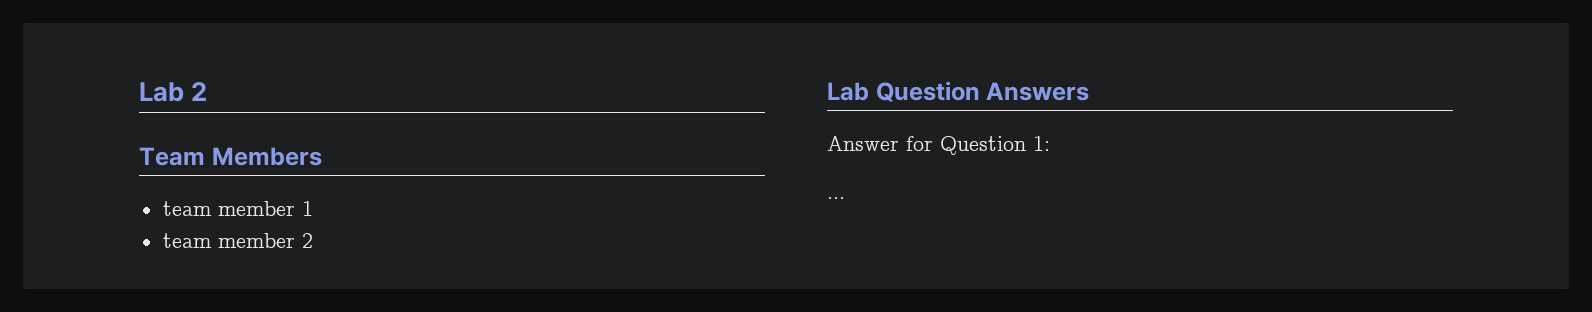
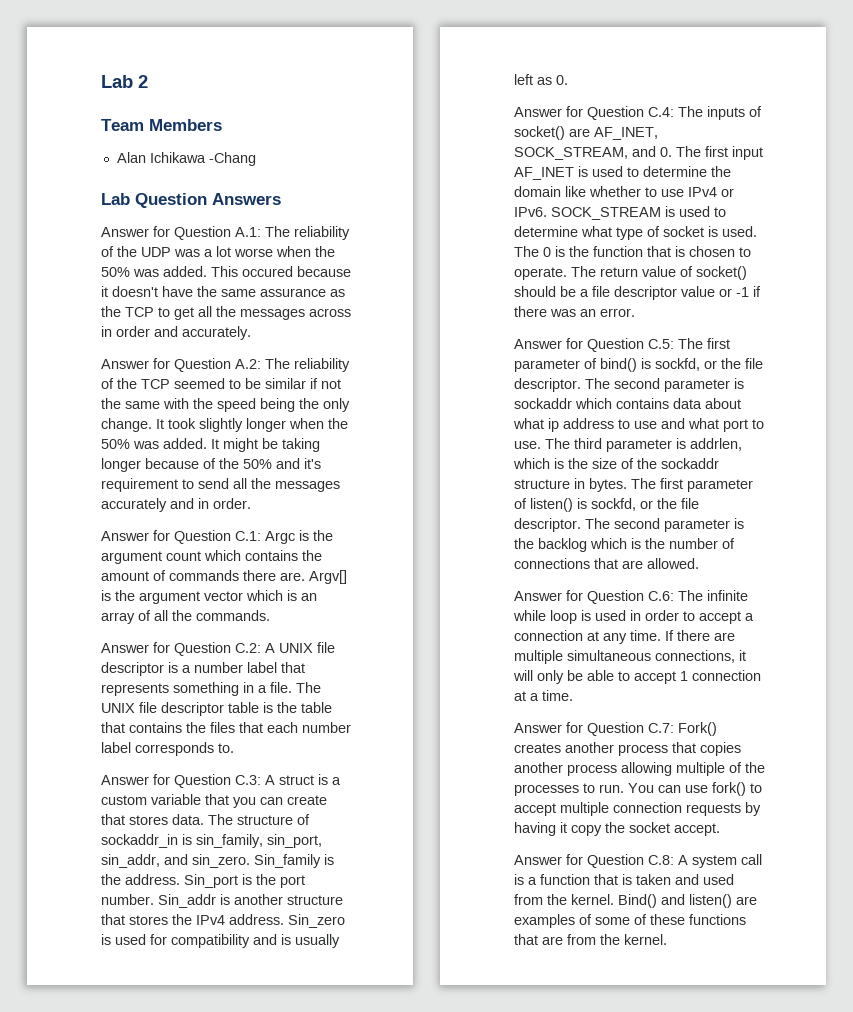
[162,201,313,216] [162,233,313,248] team member 1 // team member 2 -> [116,152,256,166] Alan Ichikawa -Chang
[1033,136,1050,151] [827,197,845,199] 1: // ... -> [235,226,350,240] [101,246,335,257] [101,266,351,277] [101,286,345,297] [101,306,351,320] [101,326,251,340] [101,358,350,372] [101,378,341,389] [101,398,350,412] [101,418,348,432] [101,438,320,452] [101,458,321,472] [101,478,340,492] [101,498,251,512] [101,530,333,544] [101,550,322,564] [101,570,347,584] [101,590,317,604] [101,610,270,624] [101,642,335,656] [101,662,305,676] [101,682,321,696] [101,702,332,716] [101,722,351,733] [101,742,234,756] [101,774,341,788] [101,794,327,808] [101,814,310,825] [101,834,322,848] [101,854,334,868] [101,874,305,888] [101,894,343,908] [101,914,345,928] [101,934,340,948] [514,74,568,85] [514,106,762,120] [514,126,658,140] [514,146,763,160] [514,166,731,180] [514,186,734,197] [514,206,726,220] [514,226,757,240] [514,246,751,257] [514,266,747,280] [514,286,761,300] [514,306,635,317] [514,338,730,352] [514,358,763,372] [514,378,744,392] [514,398,741,409] [513,418,764,432] [514,438,742,452] [513,458,719,469] [514,478,753,492] [514,498,699,512] [514,518,744,532] [514,538,735,552] [514,558,699,569] [514,590,748,604] [513,610,754,624] [514,630,735,644] [514,650,746,664] [513,670,761,684] [514,690,573,701] [514,722,717,736] [514,742,741,756] [514,762,765,776] [514,782,762,796] [514,802,761,816] [514,822,720,836] [514,854,762,868] [514,874,734,885] [514,894,757,908] [514,914,746,928] [514,934,667,945] A.1: The reliability of the UDP was a lot worse when the 50% was added. This occured because it doesn't have the same assurance as the TCP to get all the messages across in order and accurately. // Answer for Question A.2: The reliability of the TCP seemed to be similar if not the same with the speed being the only change. It took slightly longer when the 50% was added. It might be taking longer because of the 50% and it's requirement to send all the messages accurately and in order. // Answer for Question C.1: Argc is the argument count which contains the amount of commands there are. Argv[] is the argument vector which is an array of all the commands. // Answer for Question C.2: A UNIX file descriptor is a number label that represents something in a file. The UNIX file descriptor table is the table that contains the files that each number label corresponds to. // Answer for Question C.3: A struct is a custom variable that you can create that stores data. The structure of sockaddr_in is sin_family, sin_port, sin_addr, and sin_zero. Sin_family is the address. Sin_port is the port number. Sin_addr is another structure that stores the IPv4 address. Sin_zero is used for compatibility and is usually left as 0. // Answer for Question C.4: The inputs of socket() are AF_INET, SOCK_STREAM, and 0. The first input AF_INET is used to determine the domain like whether to use IPv4 or IPv6. SOCK_STREAM is used to determine what type of socket is used. The 0 is the function that is chosen to operate. The return value of socket() should be a file descriptor value or -1 if there was an error. // Answer for Question C.5: The first parameter of bind() is sockfd, or the file descriptor. The second parameter is sockaddr which contains data about what ip address to use and what port to use. The third parameter is addrlen, which is the size of the sockaddr structure in bytes. The first parameter of listen() is sockfd, or the file descriptor. The second parameter is the backlog which is the number of connections that are allowed. // Answer for Question C.6: The infinite while loop is used in order to accept a connection at any time. If there are multiple simultaneous connections, it will only be able to accept 1 connection at a time. // Answer for Question C.7: Fork() creates another process that copies another process allowing multiple of the processes to run. You can use fork() to accept multiple connection requests by having it copy the socket accept. // Answer for Question C.8: A system call is a function that is taken and used from the kernel. Bind() and listen() are examples of some of these functions that are from the kernel.

